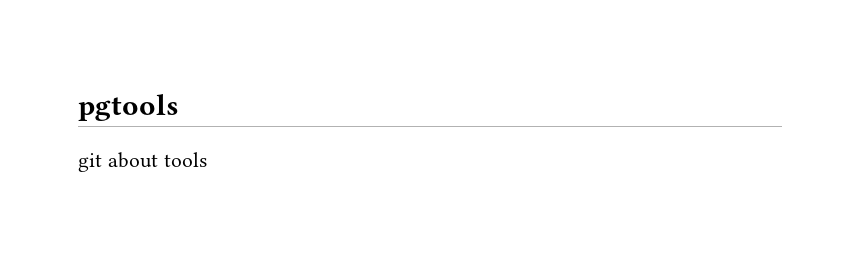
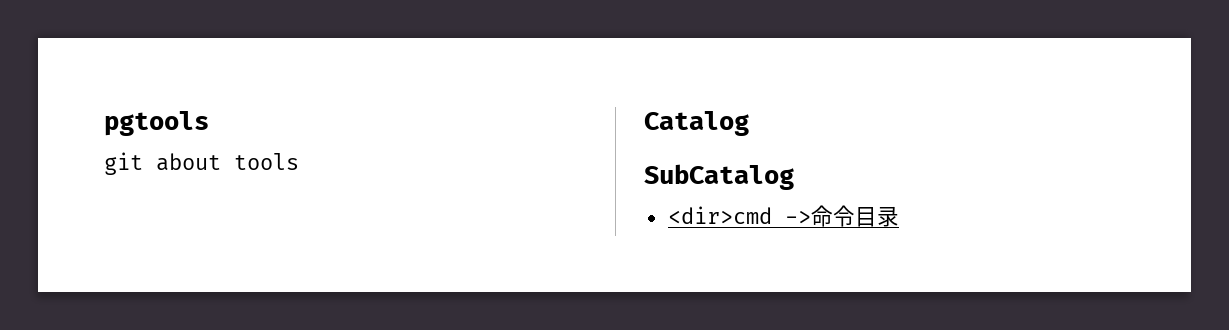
(207, 159) none -> [644,111,749,136] [644,164,794,190] [667,205,899,227] // Catalog // SubCatalog // <dir>cmd ->命令目录

